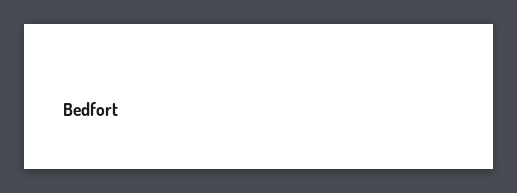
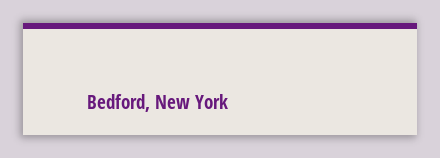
[63,102,118,116] Bedfort -> [87,94,229,112] Bedford, New York

